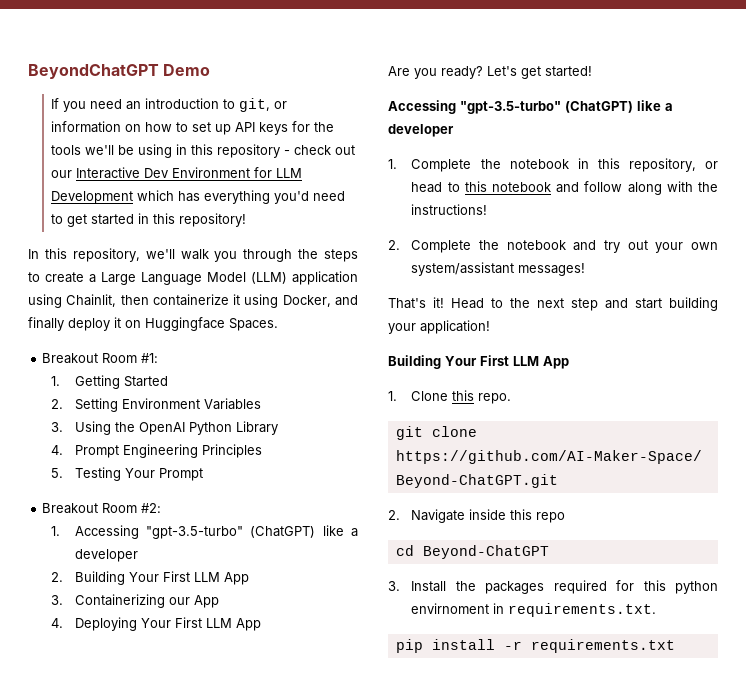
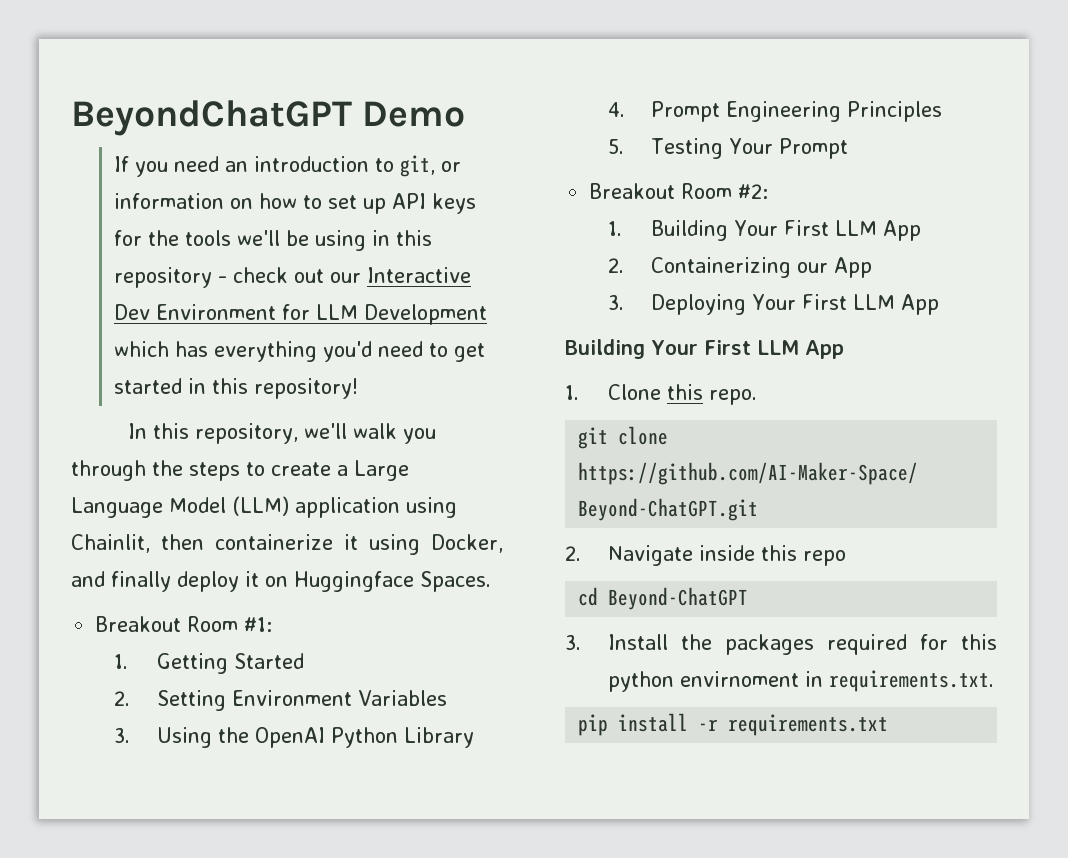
[74,525,358,539] [74,549,138,562] [51,571,249,585] [51,595,64,605] Accessing "gpt-3.5-turbo" (ChatGPT) like a developer // 2. Building Your First LLM App // 3. -> [651,220,922,241] [608,258,625,273] Building Your First LLM App // 2.
[51,618,64,628] 4. -> [608,295,625,310] 3.
[388,66,592,79] [388,100,673,114] [388,124,454,137] [388,158,718,172] [411,181,718,195] [411,204,488,215] [388,240,718,253] [411,262,586,276] [388,297,718,311] [388,320,490,334] // Are you ready? Let's get started! // Accessing "gpt-3.5-turbo" (ChatGPT) like a developer // 1. Complete the notebook in this repository, or head to this notebook and follow along with the instructions! // 2. Complete the notebook and try out your own system/assistant messages! // That's it! Head to the next step and start building your application! -> (940, 304) none

